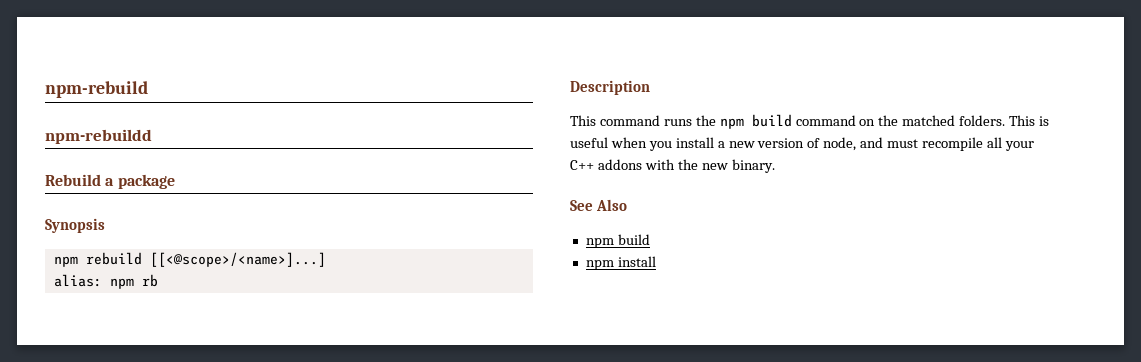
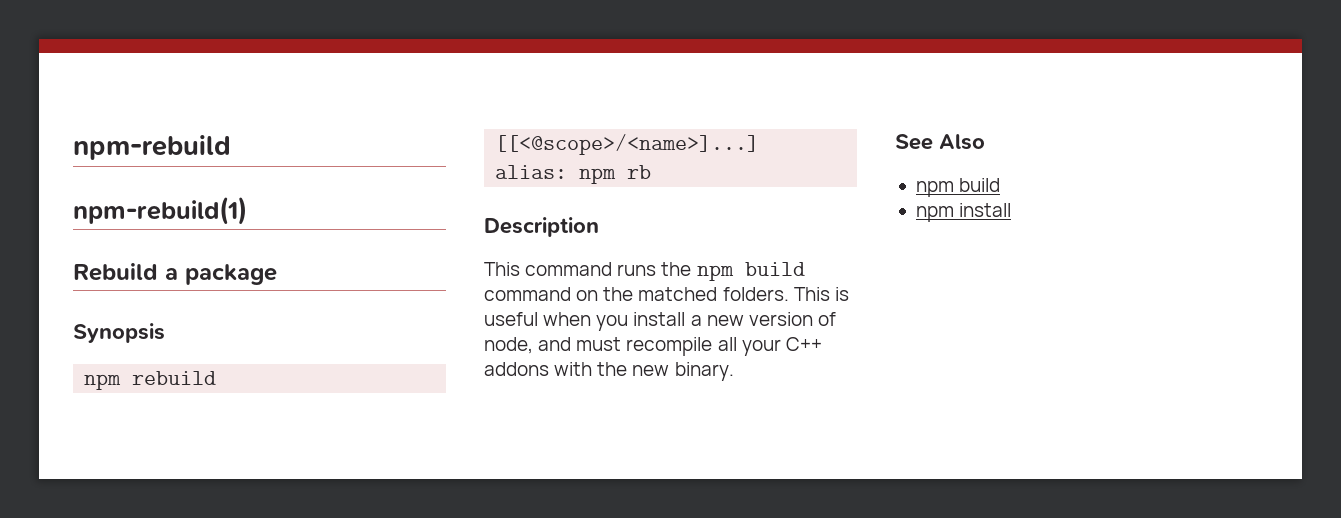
[45,129,152,144] npm-rebuildd -> [73,196,247,225] npm-rebuild(1)

